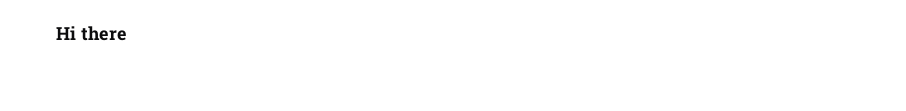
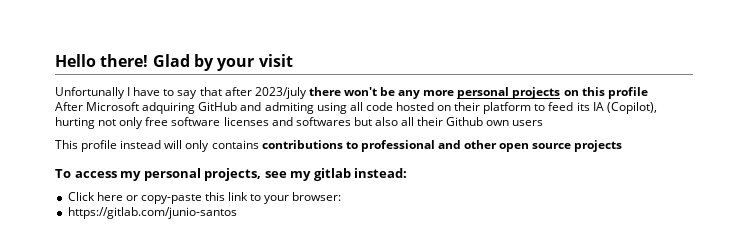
[56,26,127,41] Hi there -> [55,54,293,71] [55,87,648,99] [55,102,657,114] [55,117,544,129] [55,140,623,152] [55,168,408,181] [67,192,342,204] [67,207,237,219] Hello there! Glad by your visit // Unfortunally I have to say that after 2023/july there won't be any more personal projects on this profile // After Microsoft adquiring GitHub and admiting using all code hosted on their platform to feed its IA (Copilot), hurting not only free software licenses and softwares but also all their Github own users // This profile instead will only contains contributions to professional and other open source projects // To access my personal projects, see my gitlab instead: // Click here or copy-paste this link to your browser: // https://gitlab.com/junio-santos

